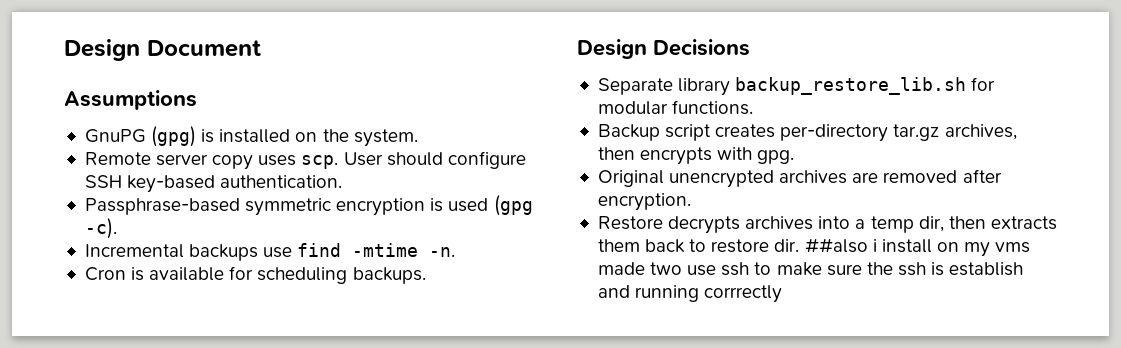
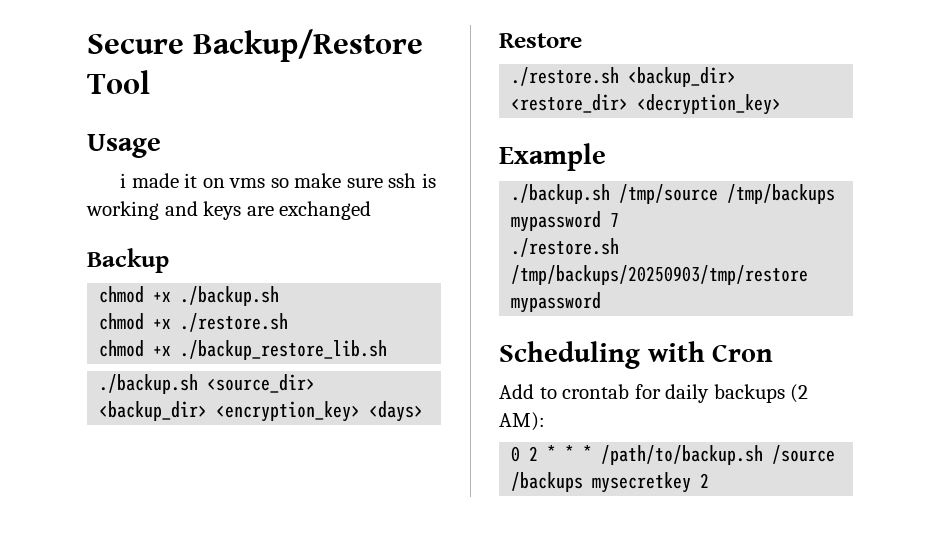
[64,39,261,61] [64,90,197,110] [84,126,418,147] [84,151,526,170] [84,175,343,193] [84,195,533,216] [84,218,117,239] [84,243,456,261] [84,266,426,284] [577,39,750,59] [597,77,996,96] [597,100,754,115] [597,124,1017,142] [597,147,795,165] [597,169,1002,188] [597,193,691,211] [597,216,1057,234] [597,238,1031,257] [597,262,1024,276] [597,285,783,303] Design Document // Assumptions // GnuPG (gpg) is installed on the system. // Remote server copy uses scp. User should configure SSH key-based authentication. // Passphrase-based symmetric encryption is used (gpg -c). // Incremental backups use find -mtime -n. // Cron is available for scheduling backups. // Design Decisions // Separate library backup_restore_lib.sh for modular functions. // Backup script creates per-directory tar.gz archives, then encrypts with gpg. // Original unencrypted archives are removed after encryption. // Restore decrypts archives into a temp dir, then extracts them back to restore dir. ##also i install on my vms made two use ssh to make sure the ssh is establish and running corrrectly -> [87,29,423,62] [87,70,150,94] [87,134,161,158] [120,173,436,188] [86,201,372,220] [87,248,169,273] [99,286,280,306] [99,313,289,332] [99,340,388,360] [99,374,316,394] [99,401,424,422] [499,33,582,48] [511,67,737,87] [511,94,782,115] [499,143,606,171] [511,184,836,204] [511,211,620,232] [511,238,620,257] [511,265,809,285] [511,292,602,313] [499,341,774,369] [499,384,809,403] [499,412,545,431] [511,445,836,465] [511,472,710,493] Secure Backup/Restore Tool // Usage // i made it on vms so make sure ssh is working and keys are exchanged // Backup // chmod +x ./backup.sh // chmod +x ./restore.sh // chmod +x ./backup_restore_lib.sh // ./backup.sh <source_dir> <backup_dir> <encryption_key> <days> // Restore // ./restore.sh <backup_dir> <restore_dir> <decryption_key> // Example // ./backup.sh /tmp/source /tmp/backups mypassword 7 // ./restore.sh /tmp/backups/20250903/tmp/restore mypassword // Scheduling with Cron // Add to crontab for daily backups (2 AM): // 0 2 * * * /path/to/backup.sh /source /backups mysecretkey 2

